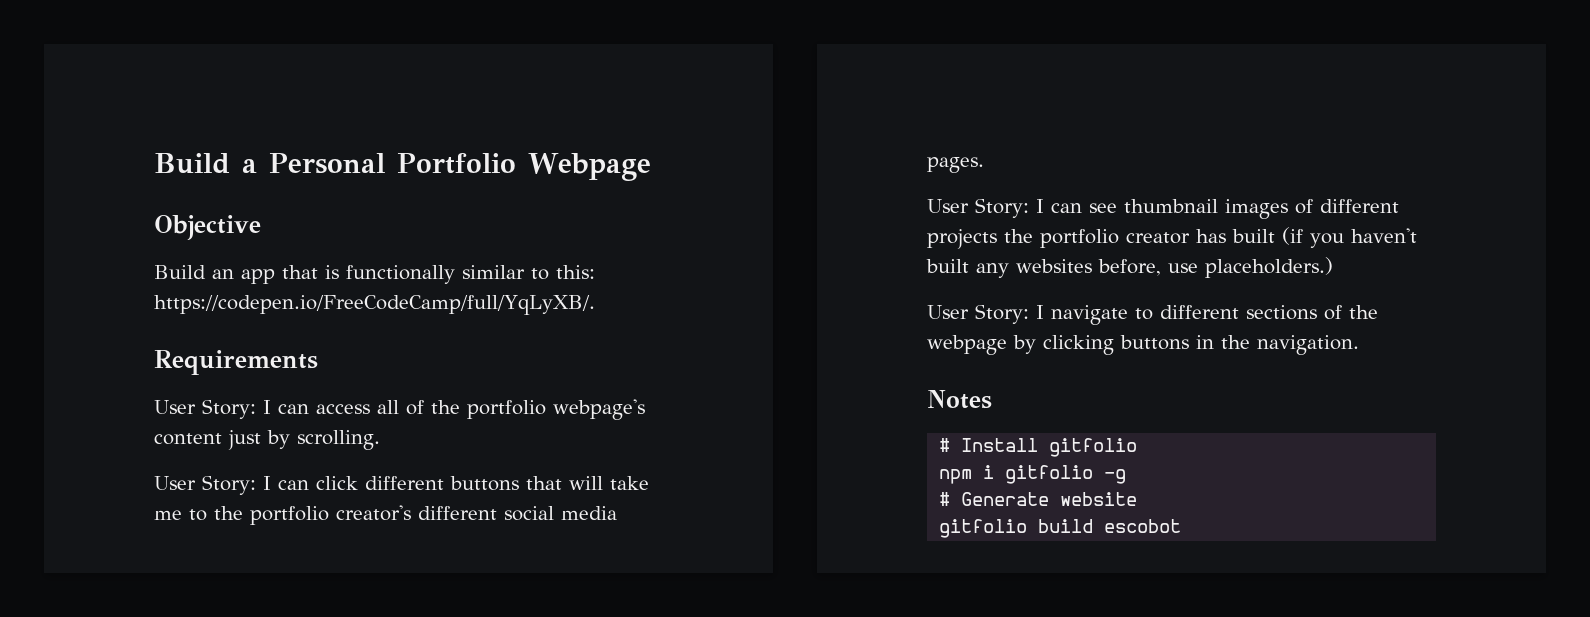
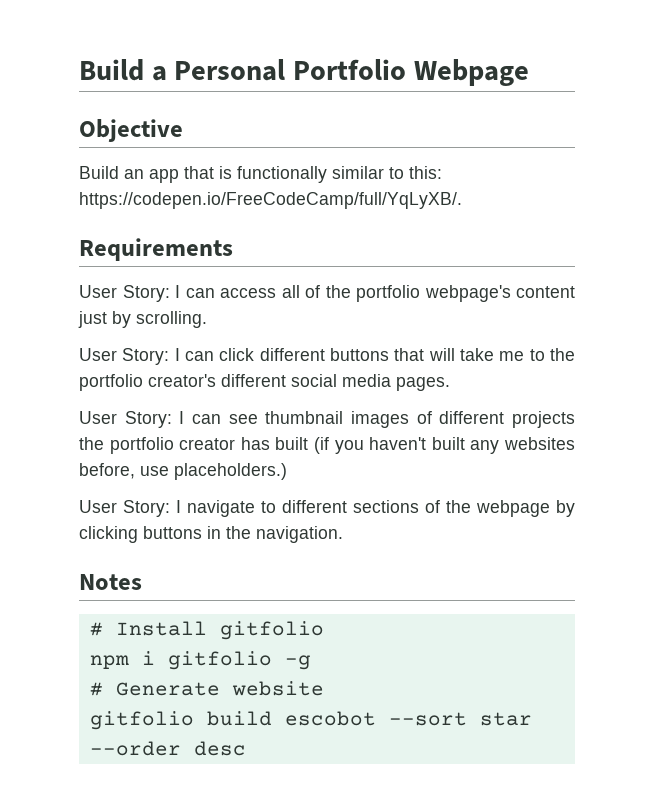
(1182, 526) none -> [388,712,532,726] [89,741,246,756] --sort star --order desc

